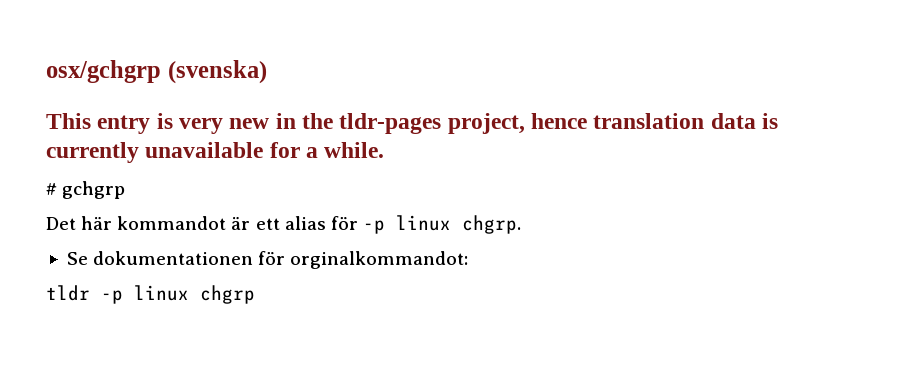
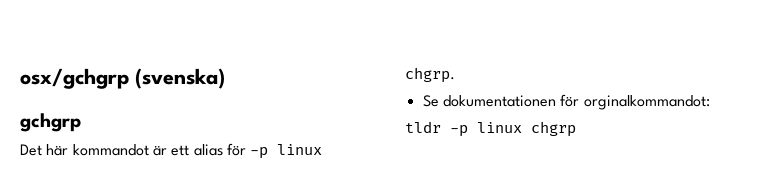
[46,113,779,134] [46,142,385,163] [46,183,57,195] This entry is very new in the tldr-pages project, hence translation data is currently unavailable for a while. // # -> (225, 78) none

